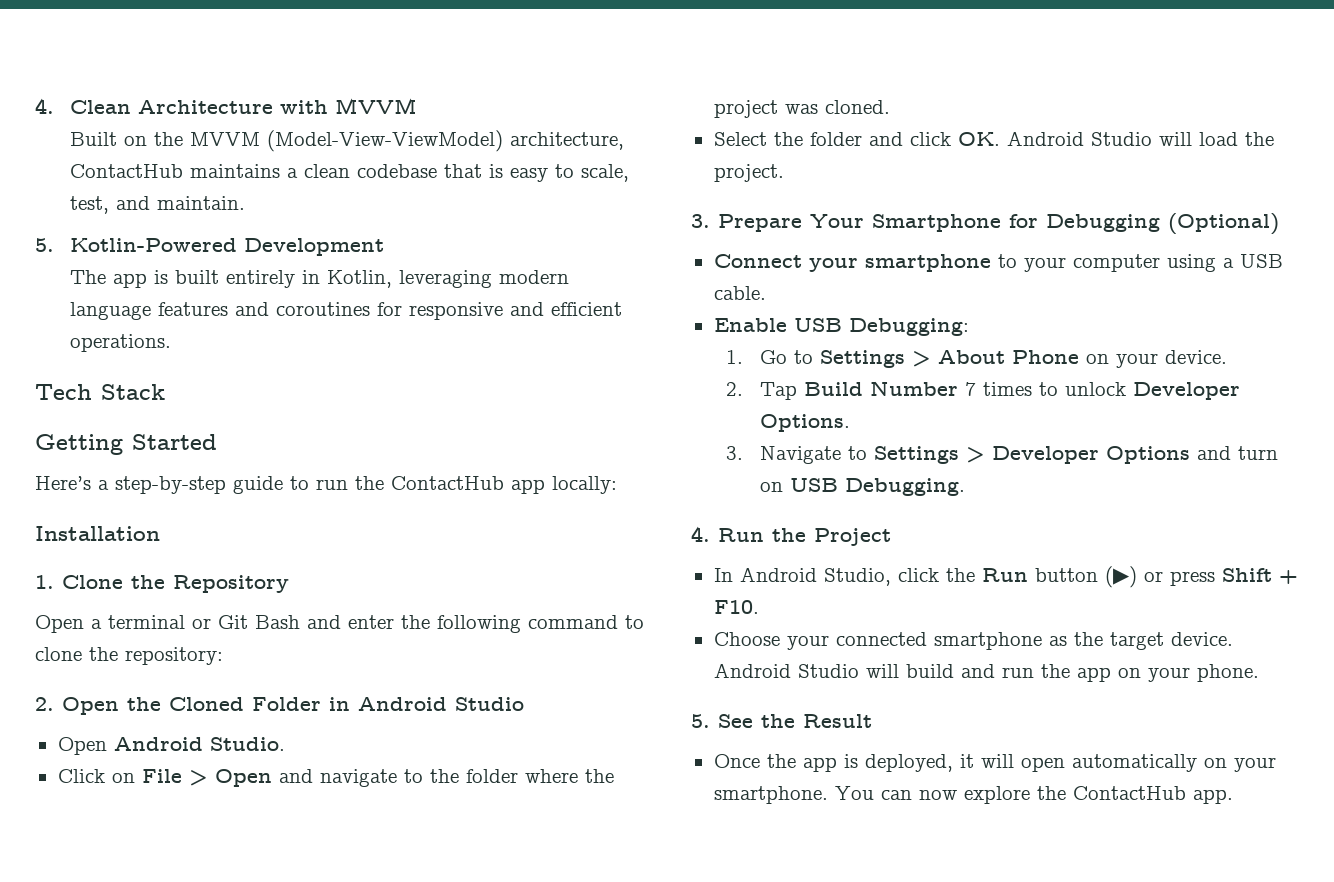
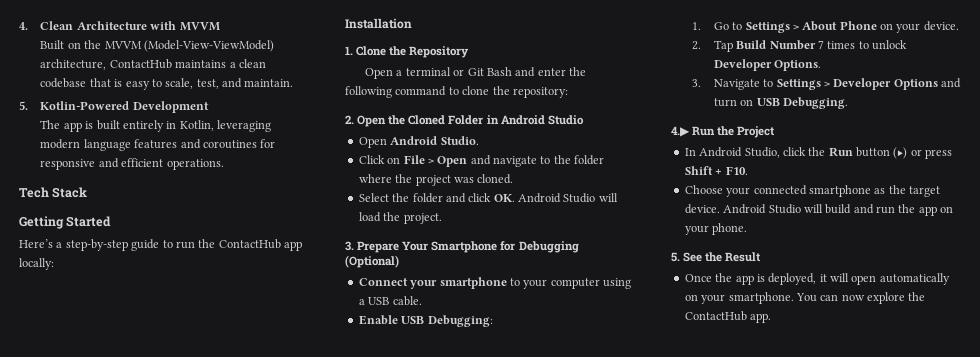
[691,526,710,542] 4. -> [671,126,690,137] 4.▶

